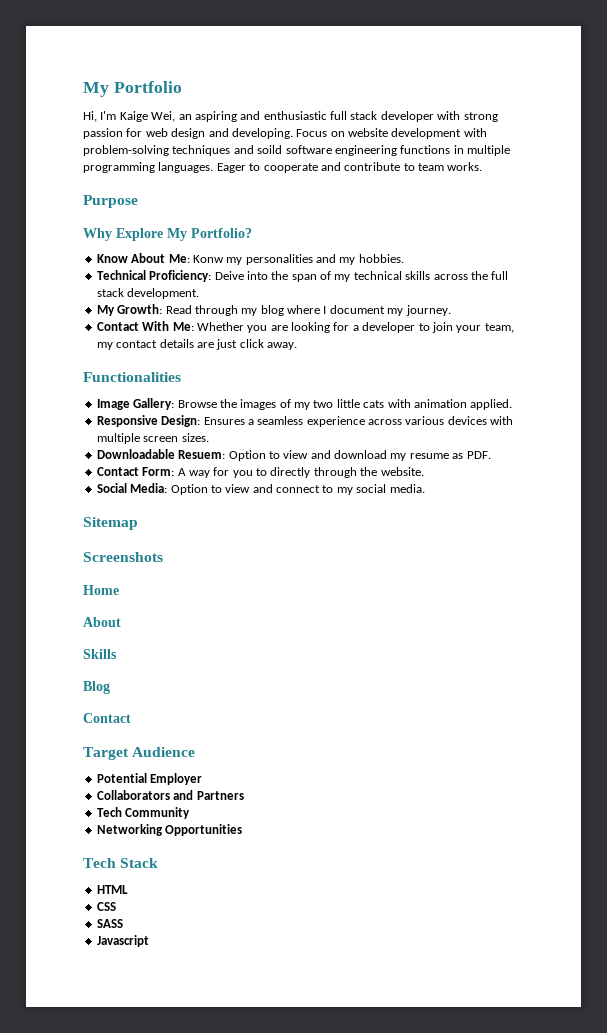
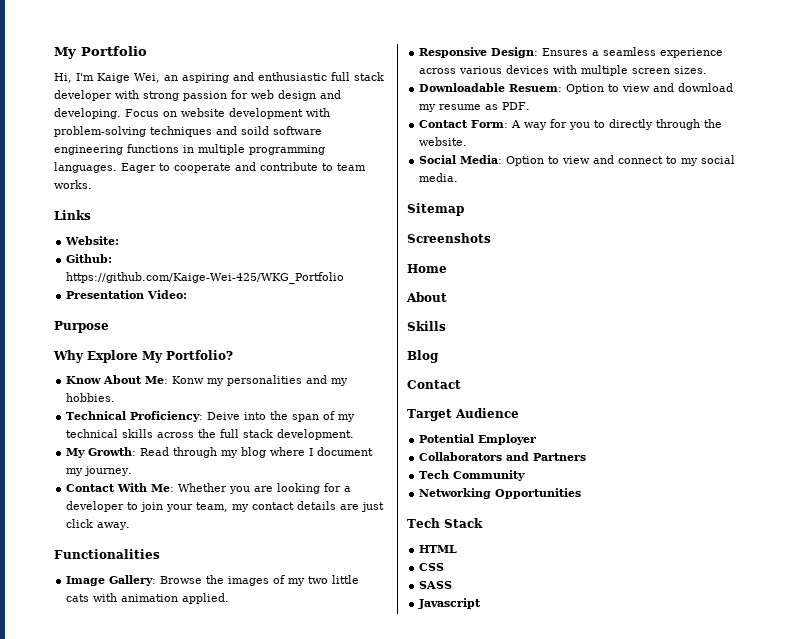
(483, 166) none -> [54,210,91,220] [65,236,120,245] [66,254,113,263] [66,272,345,284] [66,290,188,299] // Links // Website: // Github: https://github.com/Kaige-Wei-425/WKG_Portfolio // Presentation Video:

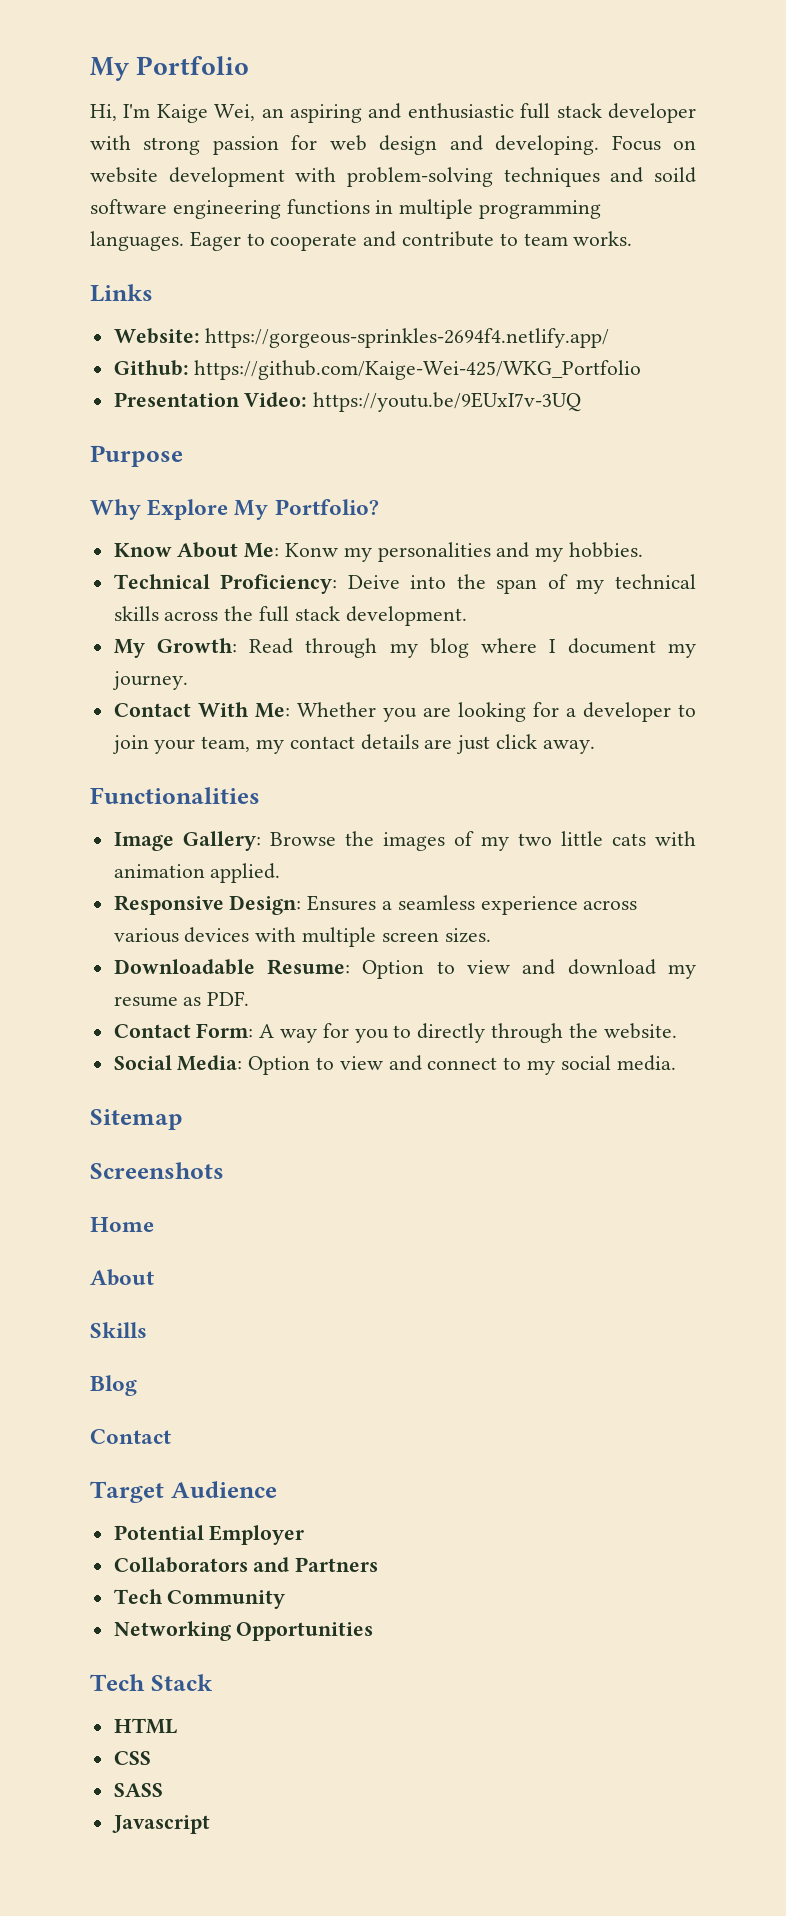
(120, 240) none -> [205,328,610,348] https://gorgeous-sprinkles-2694f4.netlify.app/
(188, 294) none -> [313,392,582,412] https://youtu.be/9EUxI7v-3UQ
[509,84,563,92] Resuem: -> [266,959,350,975] Resume:

